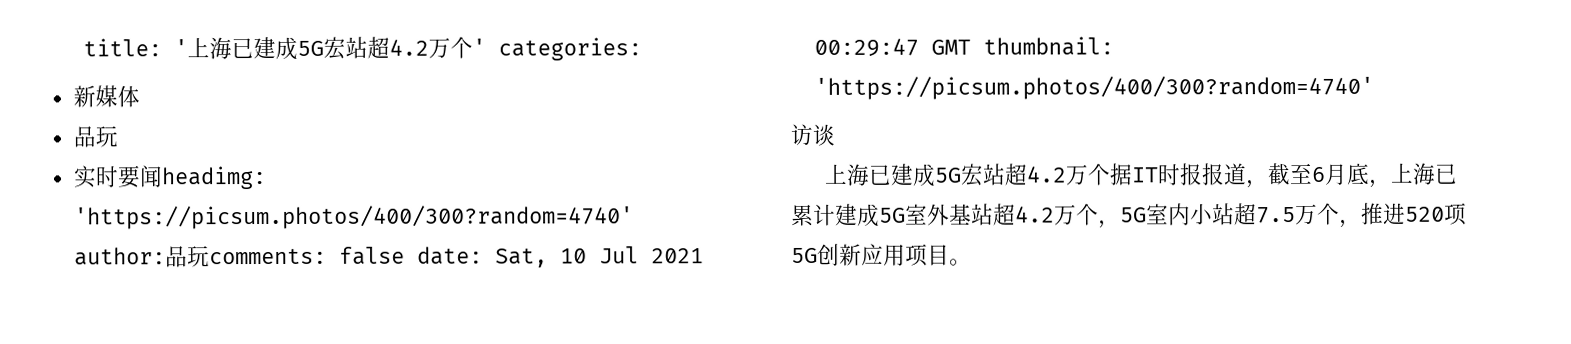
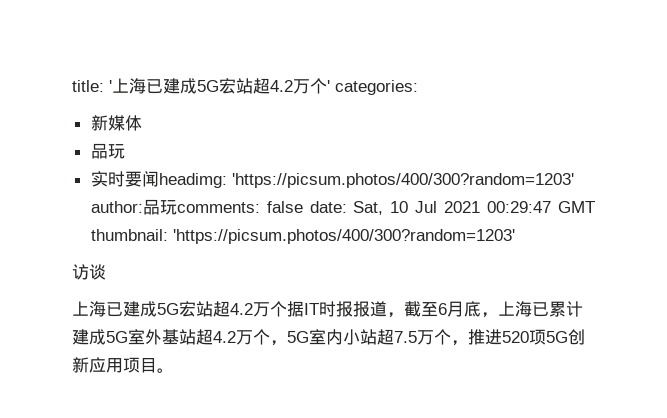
[73,205,634,230] 'https://picsum.photos/400/300?random=4740' -> [231,173,574,188] 'https://picsum.photos/400/300?random=1203'
[813,75,1374,100] 'https://picsum.photos/400/300?random=4740' -> [172,229,515,244] 'https://picsum.photos/400/300?random=1203'

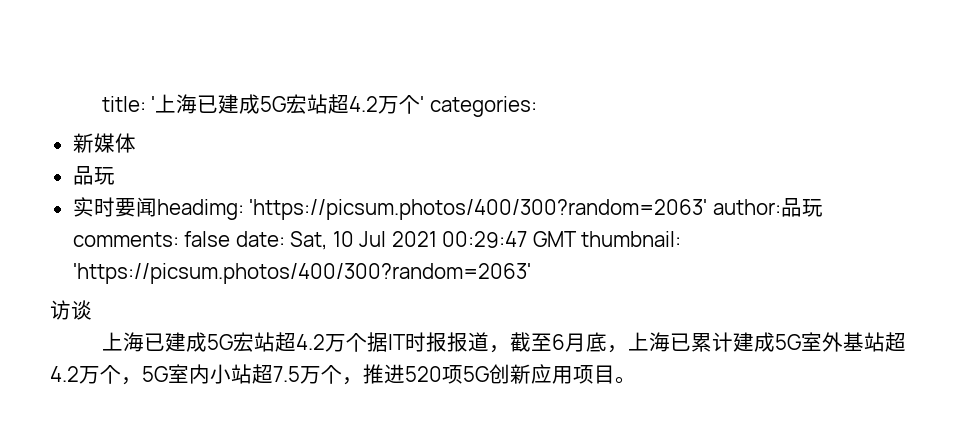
[231,173,574,188] 'https://picsum.photos/400/300?random=1203' -> [249,199,708,220] 'https://picsum.photos/400/300?random=2063'
[172,229,515,244] 'https://picsum.photos/400/300?random=1203' -> [72,263,531,284] 'https://picsum.photos/400/300?random=2063'

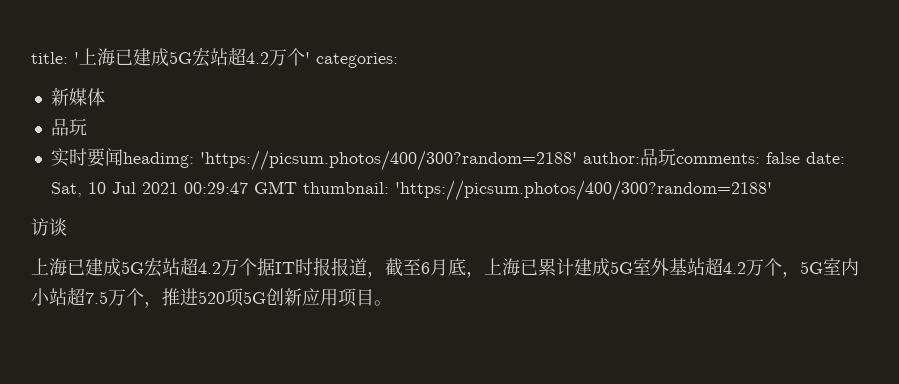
[249,199,708,220] 'https://picsum.photos/400/300?random=2063' -> [199,150,577,171] 'https://picsum.photos/400/300?random=2188'
[72,263,531,284] 'https://picsum.photos/400/300?random=2063' -> [394,180,772,201] 'https://picsum.photos/400/300?random=2188'

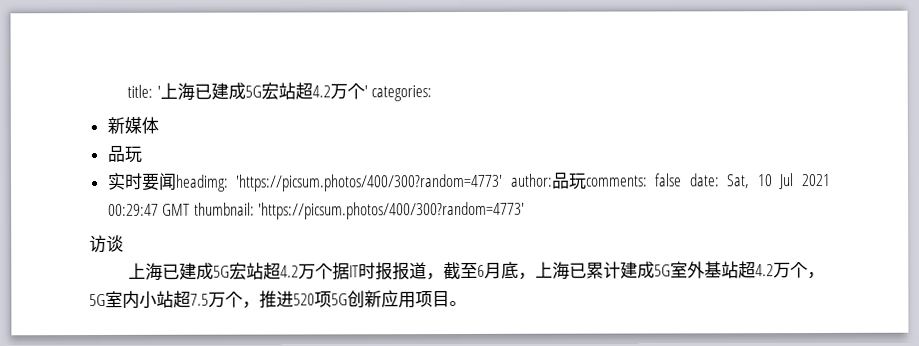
[199,150,577,171] 'https://picsum.photos/400/300?random=2188' -> [236,173,504,192] 'https://picsum.photos/400/300?random=4773'
[394,180,772,201] 'https://picsum.photos/400/300?random=2188' -> [258,201,526,220] 'https://picsum.photos/400/300?random=4773'

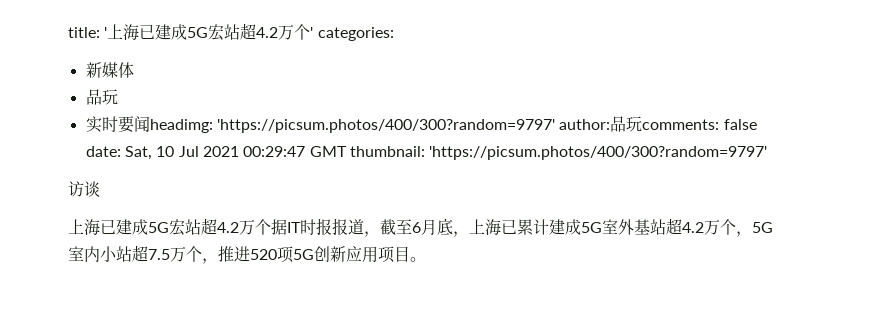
[236,173,504,192] 'https://picsum.photos/400/300?random=4773' -> [216,119,555,133] 'https://picsum.photos/400/300?random=9797'
[258,201,526,220] 'https://picsum.photos/400/300?random=4773' -> [429,146,768,160] 'https://picsum.photos/400/300?random=9797'

